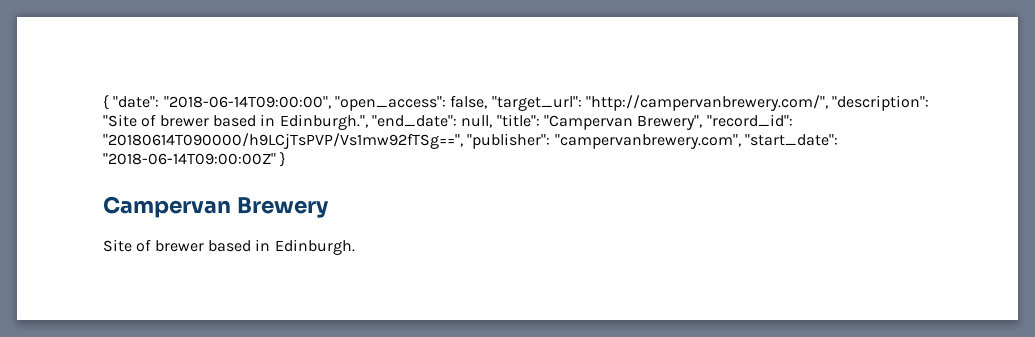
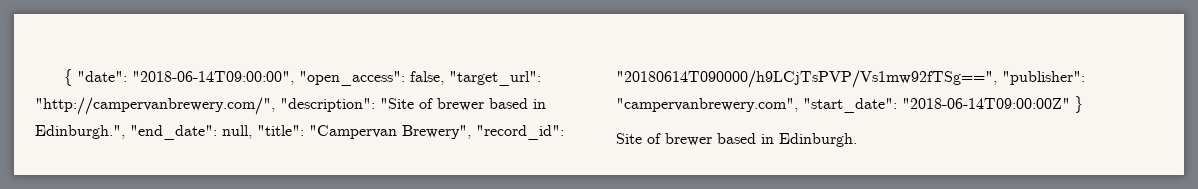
[103,196,329,218] // Campervan Brewery -> (1083, 104) none

